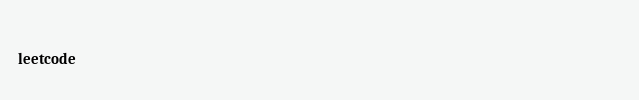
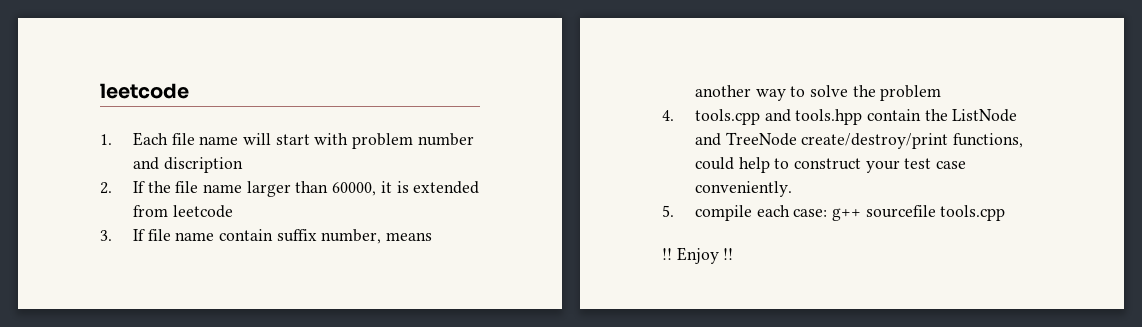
[18,52,76,64] leetcode -> [100,83,189,99] [100,132,474,149] [132,157,243,173] [100,181,480,197] [132,205,233,218] [100,229,433,244] [694,85,942,101] [662,109,1018,125] [694,132,1023,149] [694,157,967,173] [694,181,792,197] [662,205,1006,221] [662,247,734,264] leetcode // 1. Each file name will start with problem number and discription // 2. If the file name larger than 60000, it is extended from leetcode // 3. If file name contain suffix number, means another way to solve the problem // 4. tools.cpp and tools.hpp contain the ListNode and TreeNode create/destroy/print functions, could help to construct your test case conveniently. // 5. compile each case: g++ sourcefile tools.cpp // !! Enjoy !!

